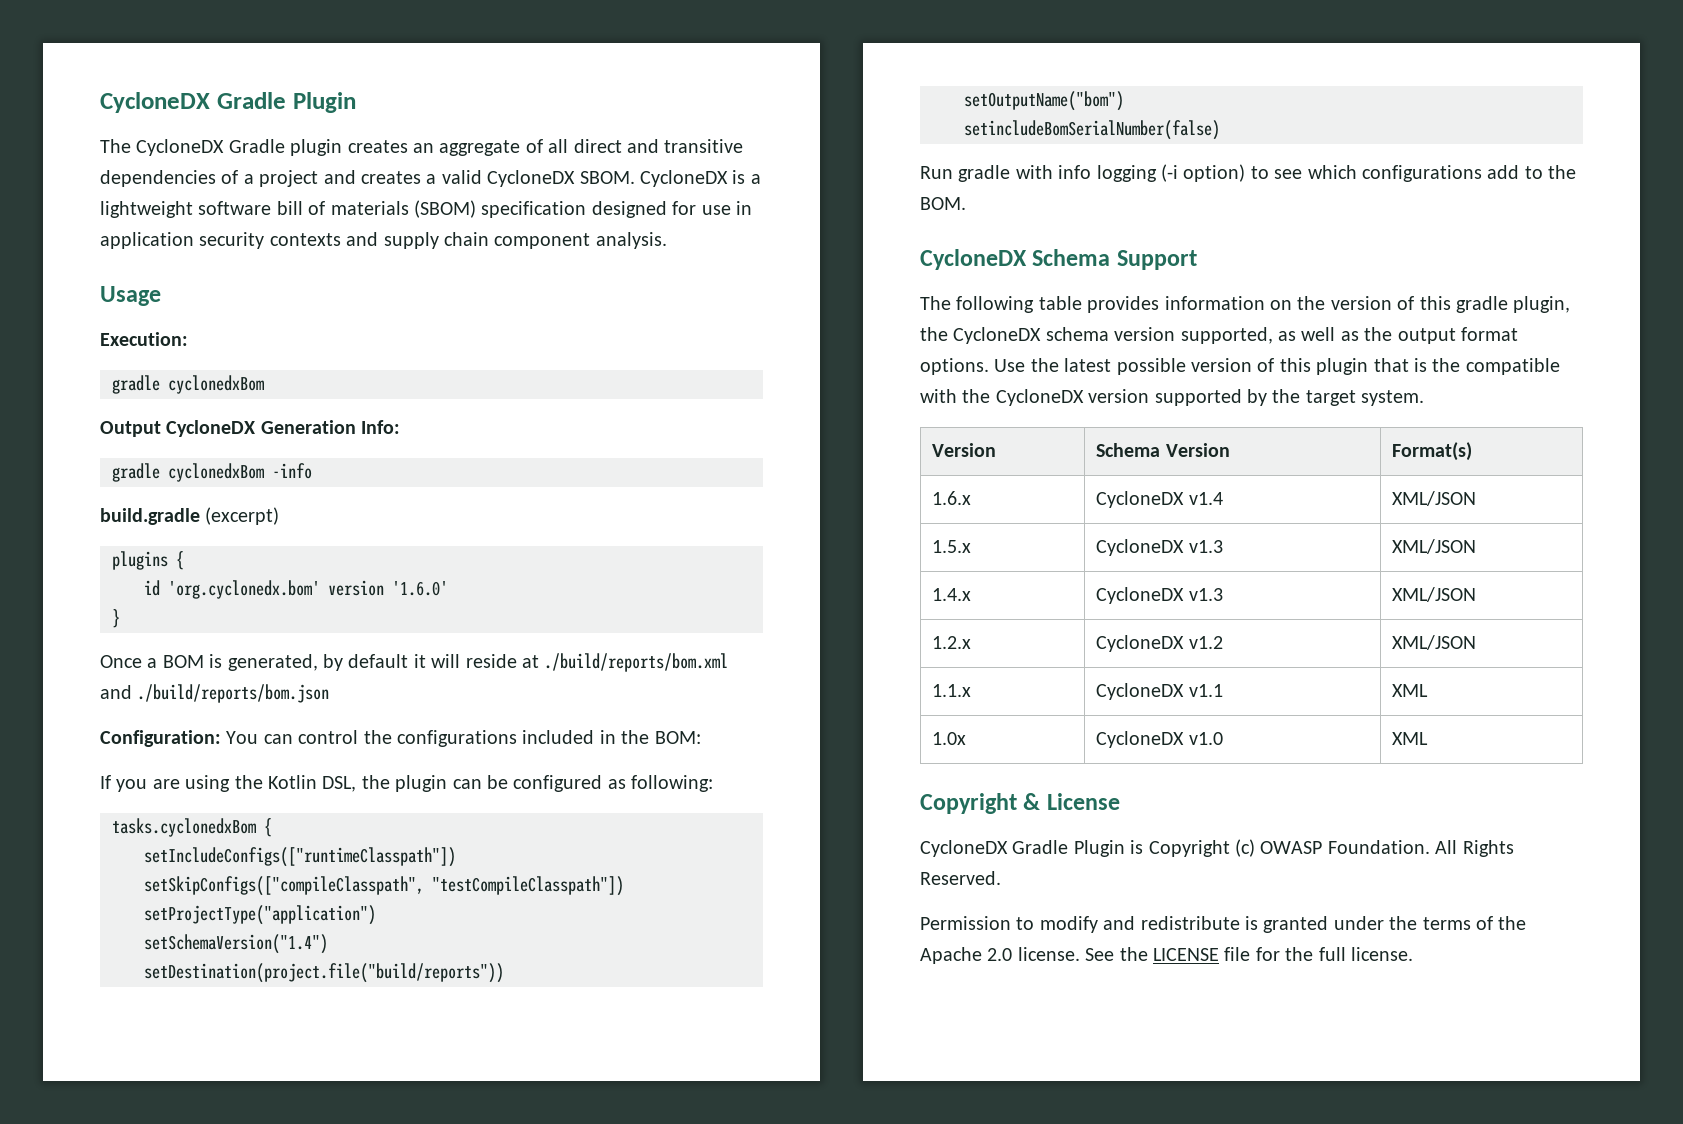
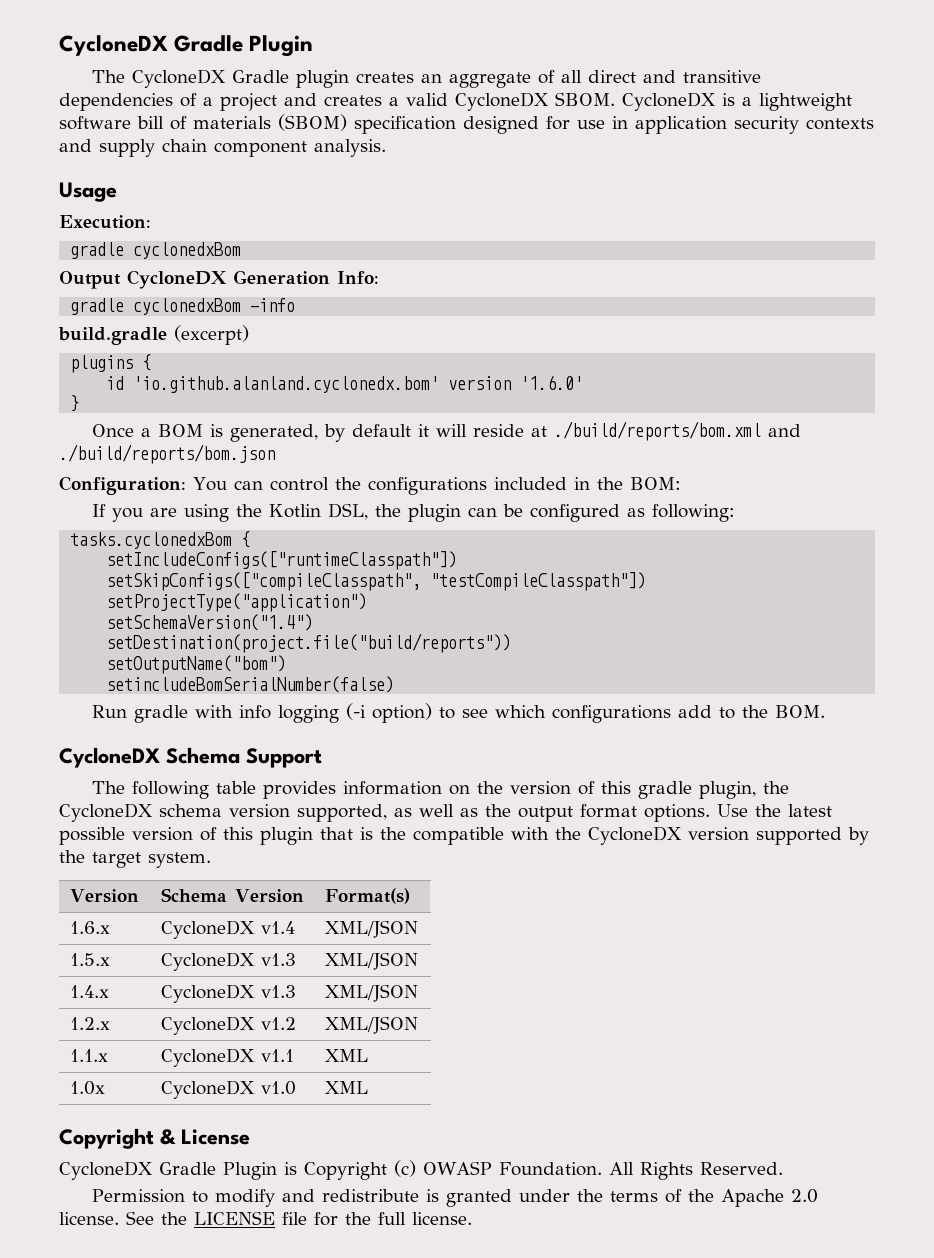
[168,580,320,599] 'org.cyclonedx.bom' -> [133,376,440,393] 'io.github.alanland.cyclonedx.bom'

